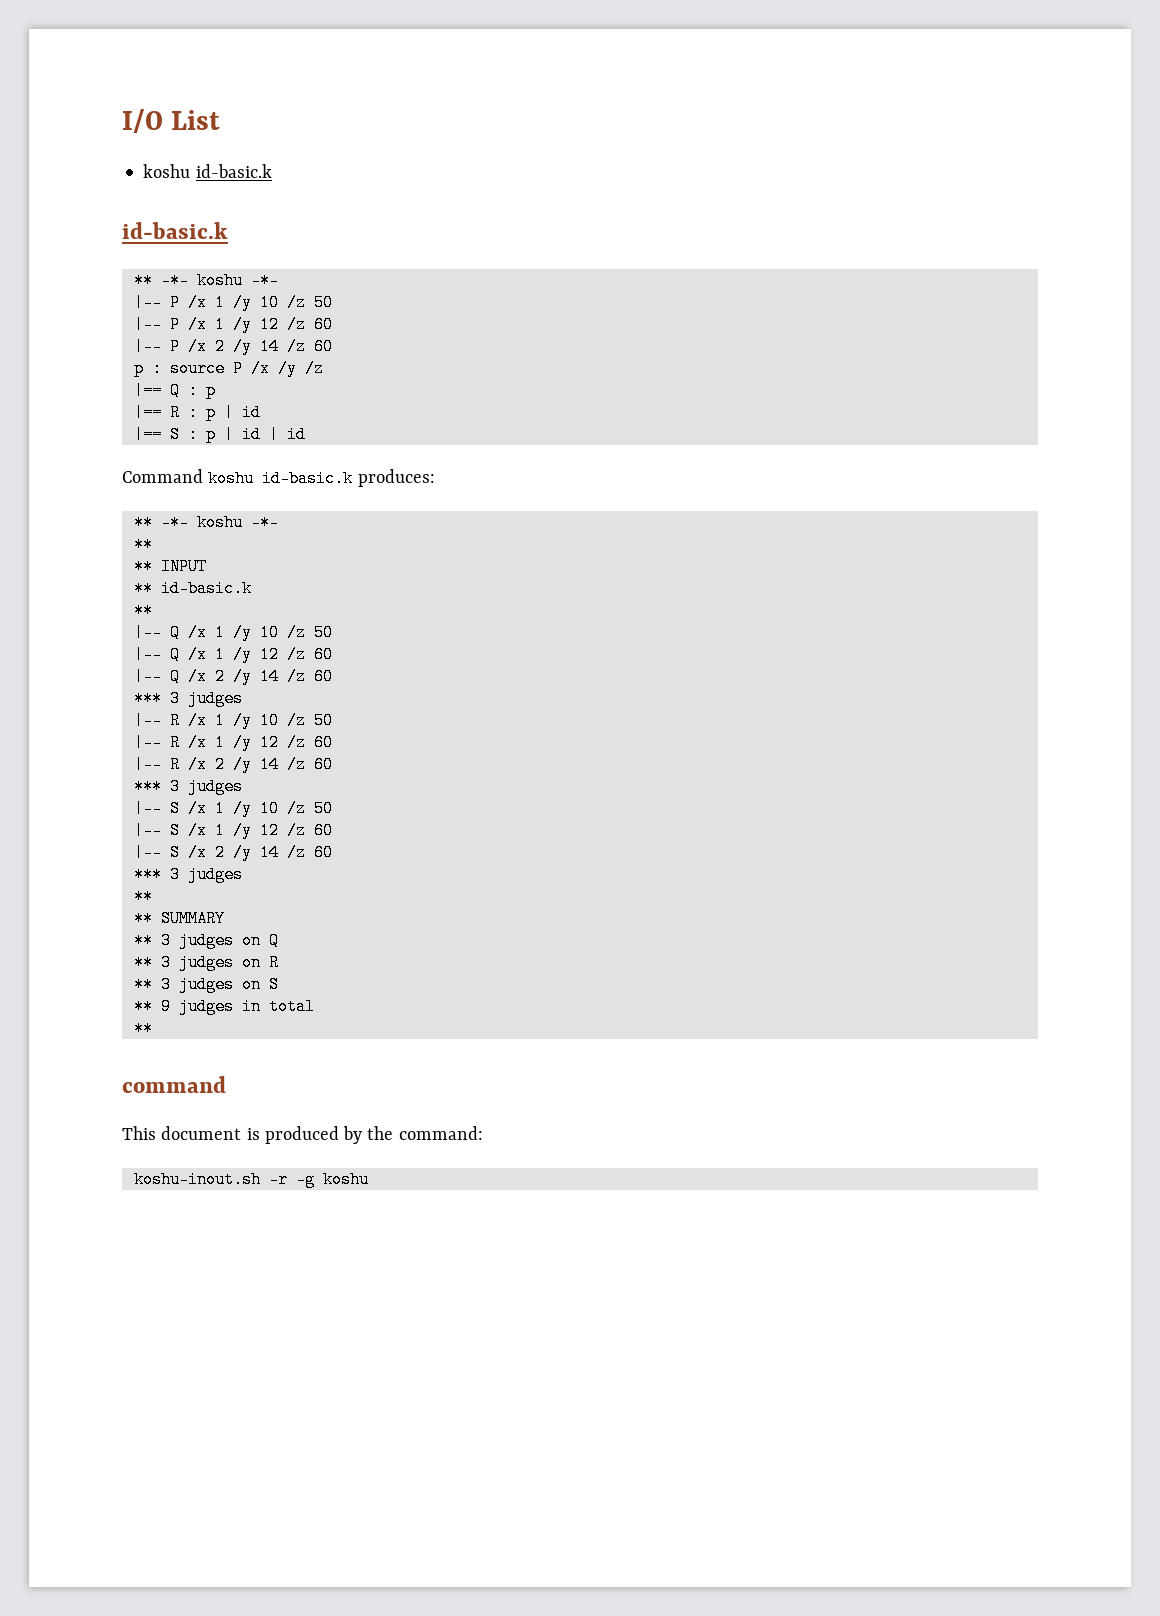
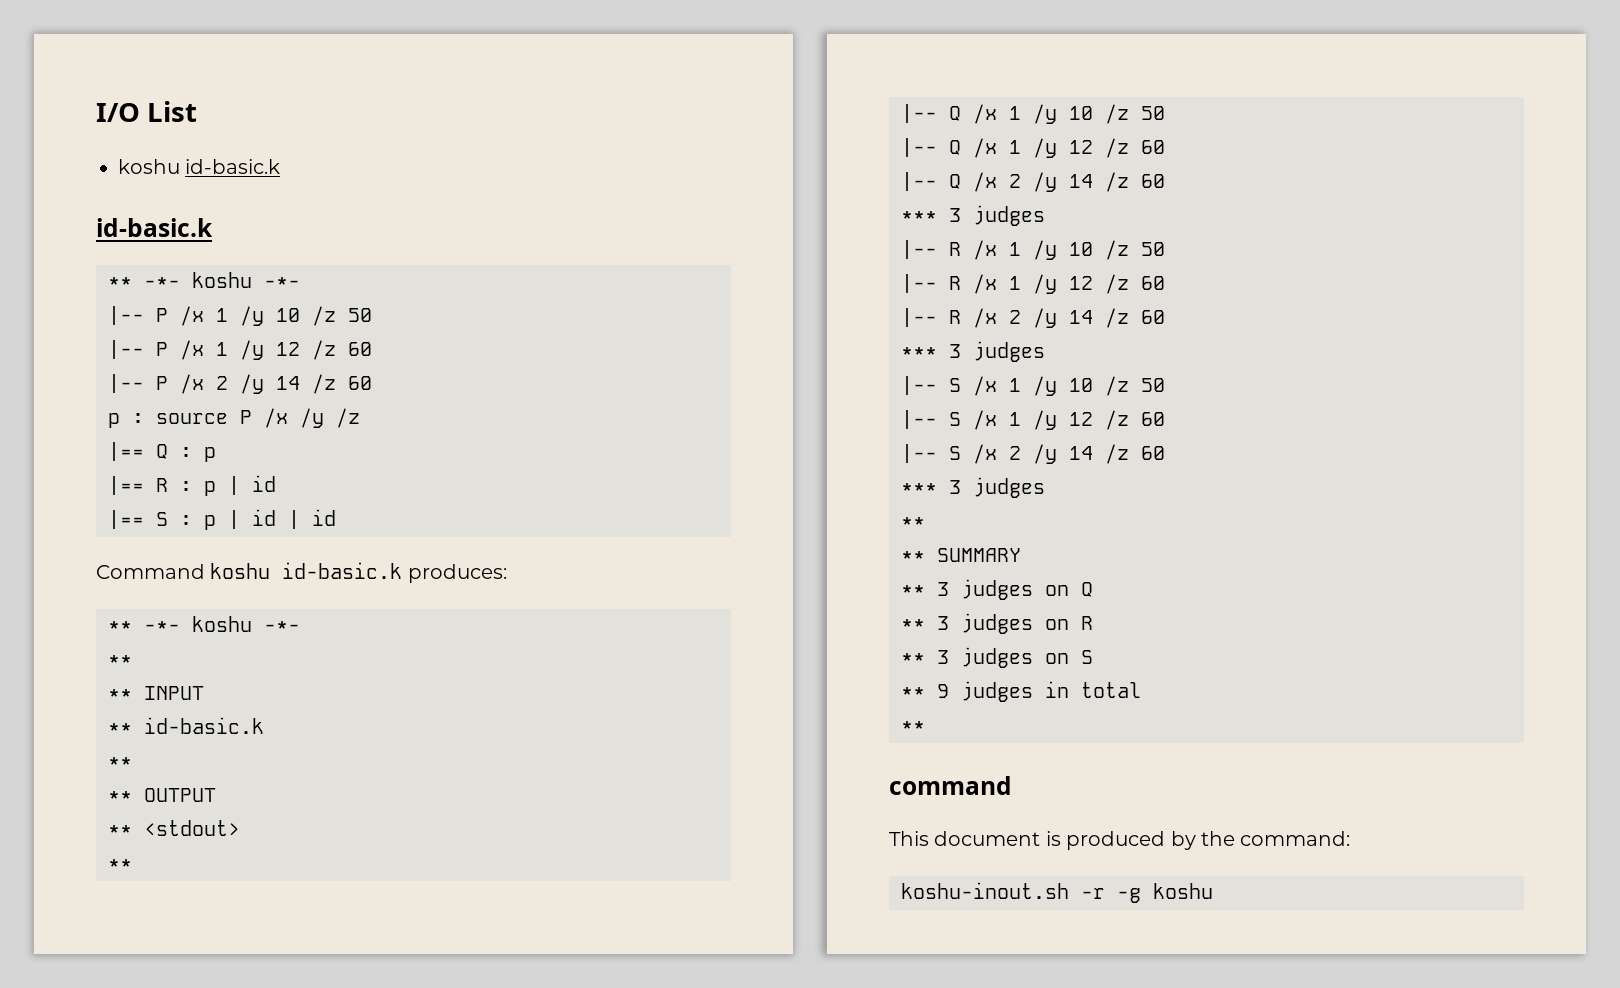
(153, 610) none -> [108,788,216,802] [108,820,240,836] [108,859,132,870] // ** OUTPUT // ** <stdout> // **

